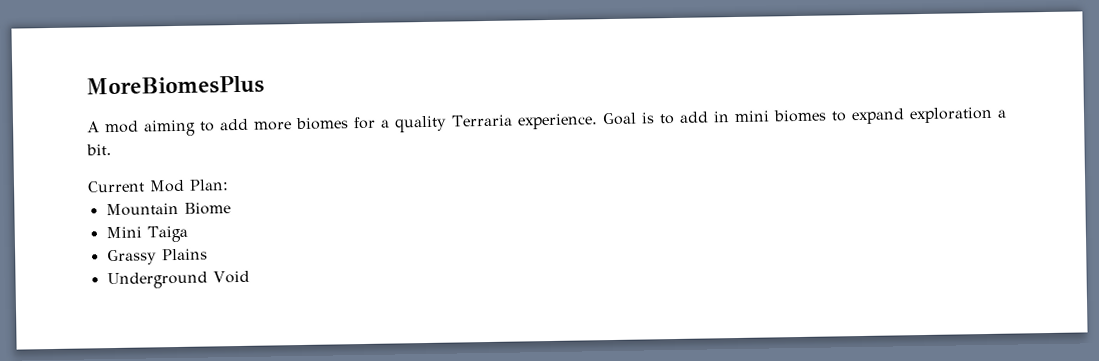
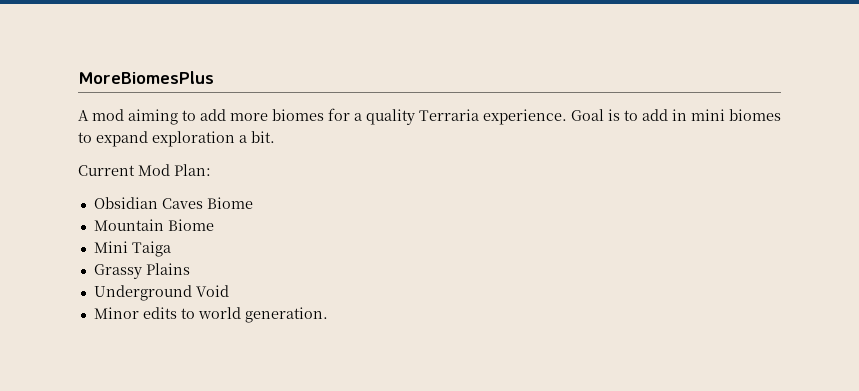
(229, 185) none -> [93,197,253,209] // Obsidian Caves Biome
(250, 277) none -> [93,307,328,323] // Minor edits to world generation.

